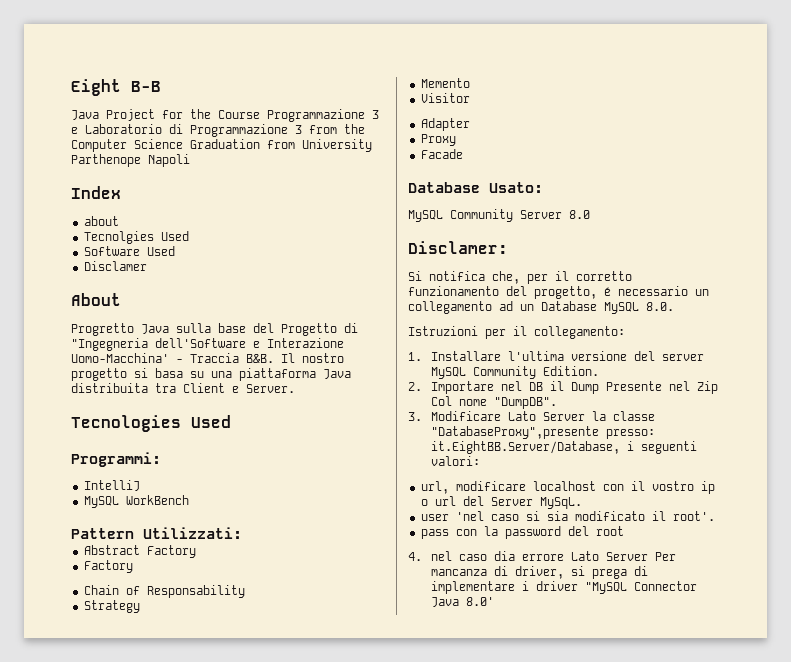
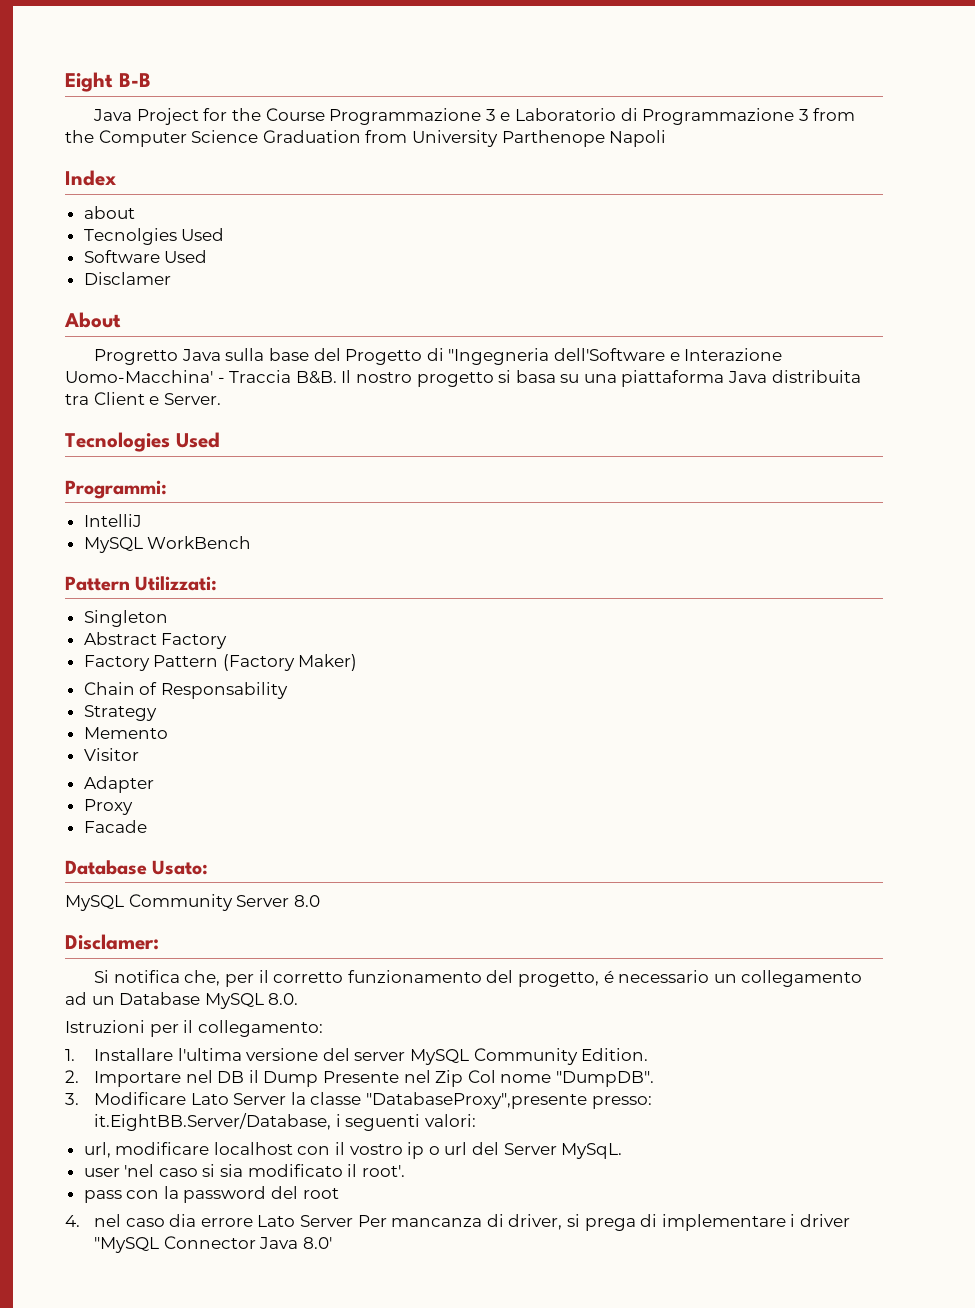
(242, 533) none -> [83,610,168,627] // Singleton
(133, 566) none -> [153,654,358,671] Pattern (Factory Maker)

